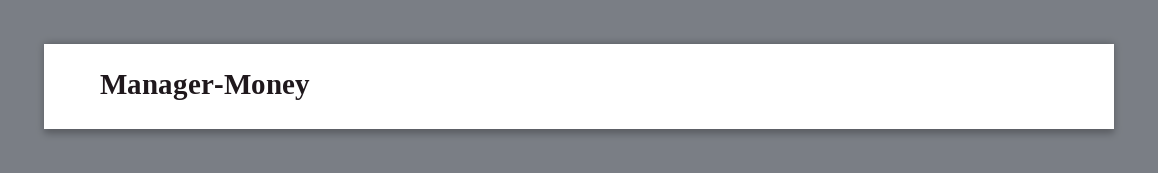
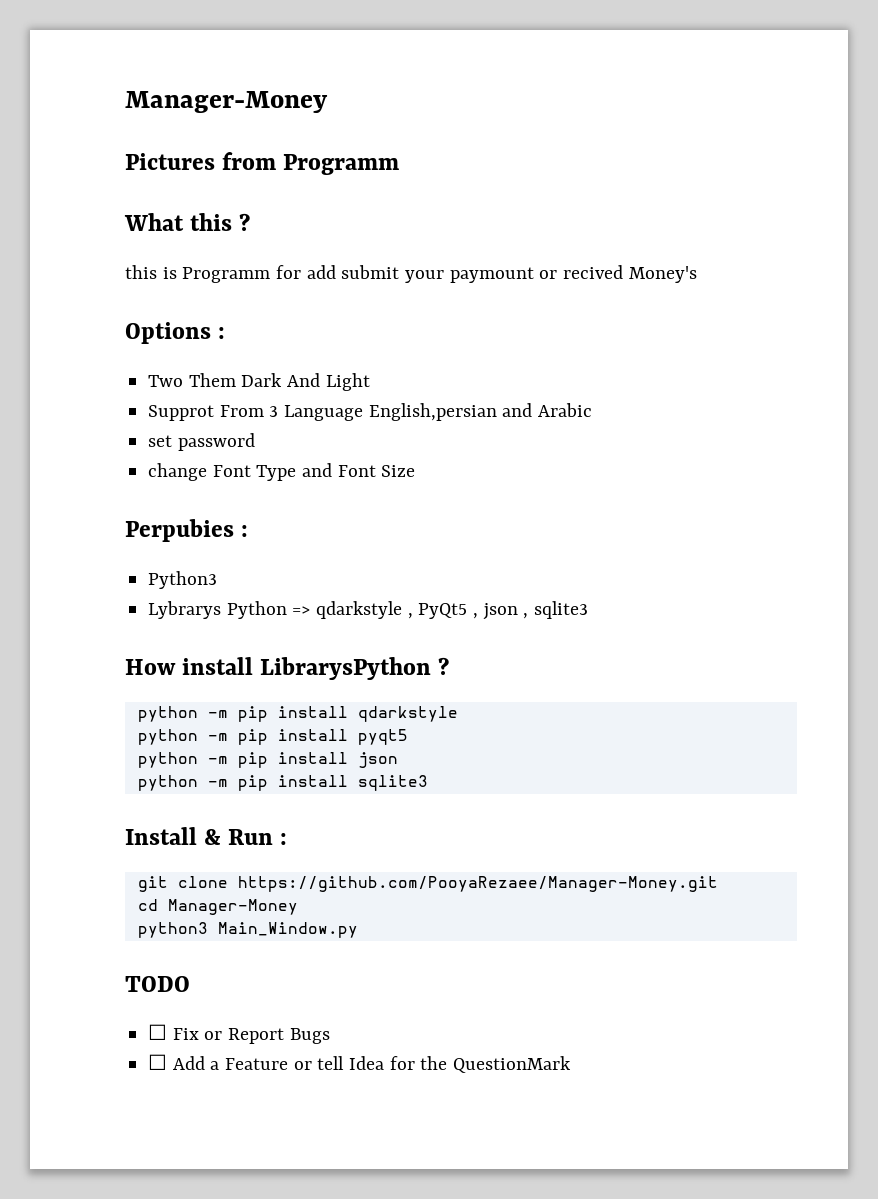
[100,75,310,100] Manager-Money -> [125,91,328,113] [125,152,400,175] [124,213,251,231] [125,265,697,283] [125,322,226,344] [148,373,370,391] [148,403,593,421] [148,433,255,451] [148,463,416,481] [125,519,249,542] [148,571,218,589] [148,601,589,620] [125,657,450,680] [137,706,458,722] [137,729,408,745] [137,752,398,768] [137,775,428,791] [125,827,288,845] [137,876,718,892] [137,899,298,915] [137,922,358,938] [125,976,190,992] [148,1024,330,1044] [148,1054,572,1073] Manager-Money // Pictures from Programm // What this ? // this is Programm for add submit your paymount or recived Money's // Options : // Two Them Dark And Light // Supprot From 3 Language English,persian and Arabic // set password // change Font Type and Font Size // Perpubies : // Python3 // Lybrarys Python => qdarkstyle , PyQt5 , json , sqlite3 // How install LibrarysPython ? // python -m pip install qdarkstyle // python -m pip install pyqt5 // python -m pip install json // python -m pip install sqlite3 // Install & Run : // git clone https://github.com/PooyaRezaee/Manager-Money.git // cd Manager-Money // python3 Main_Window.py // TODO // ☐ Fix or Report Bugs // ☐ Add a Feature or tell Idea for the QuestionMark

